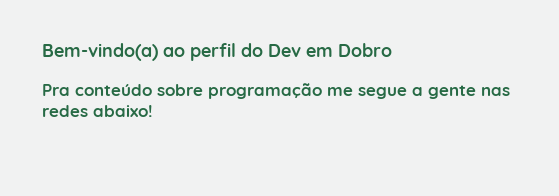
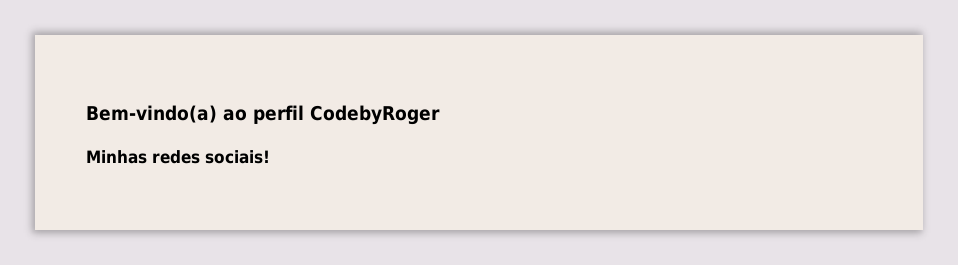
[241,43,392,57] [42,83,510,99] [42,105,153,117] do Dev em Dobro // Pra conteúdo sobre programação me segue a gente nas redes abaixo! -> [310,105,440,125] [86,150,270,164] CodebyRoger // Minhas redes sociais!

